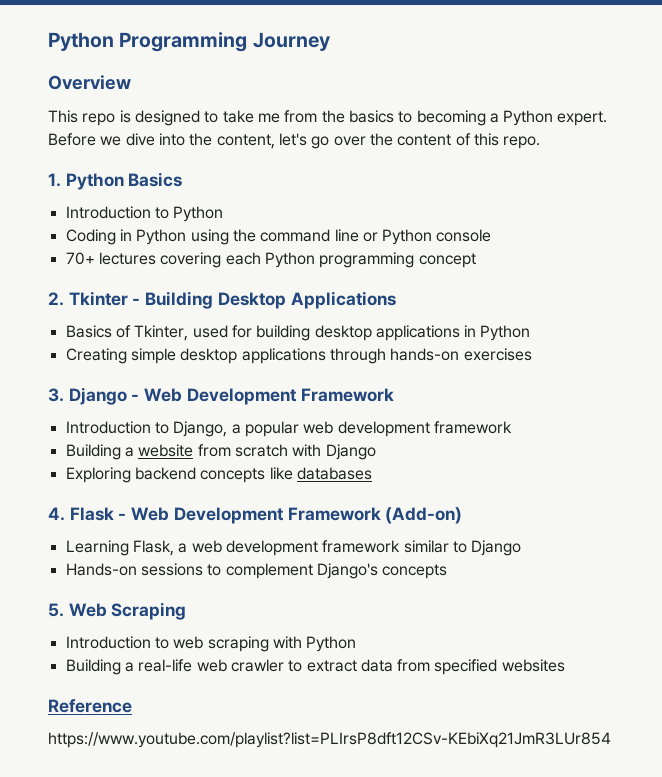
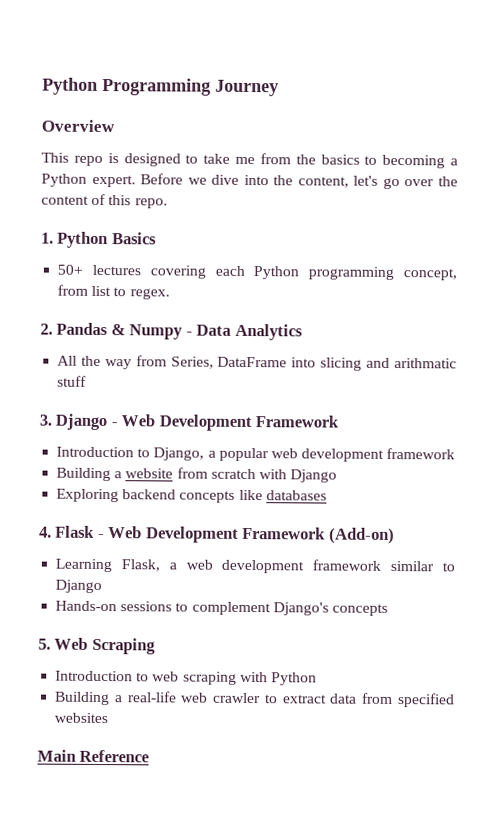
[65,206,224,222] [65,229,492,245] [65,252,95,265] Introduction to Python // Coding in Python using the command line or Python console // 70+ -> [57,264,84,275] 50+
[418,253,476,268] [48,291,396,309] [65,325,531,341] [65,348,532,364] concept // 2. Tkinter - Building Desktop Applications // Basics of Tkinter, used for building desktop applications in Python // Creating simple desktop applications through hands-on exercises -> [402,268,457,281] [57,284,170,300] [40,322,303,341] [57,355,457,371] [57,375,88,387] concept, from list to regex. // 2. Pandas & Numpy - Data Analytics // All the way from Series, DataFrame into slicing and arithmatic stuff
(565, 665) none -> [37,749,76,762] Main
[48,732,611,748] // https://www.youtube.com/playlist?list=PLIrsP8dft12CSv-KEbiXq21JmR3LUr854 -> (150, 756) none

